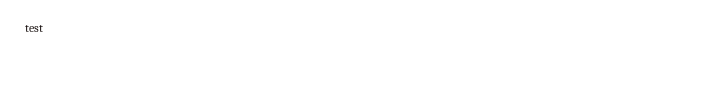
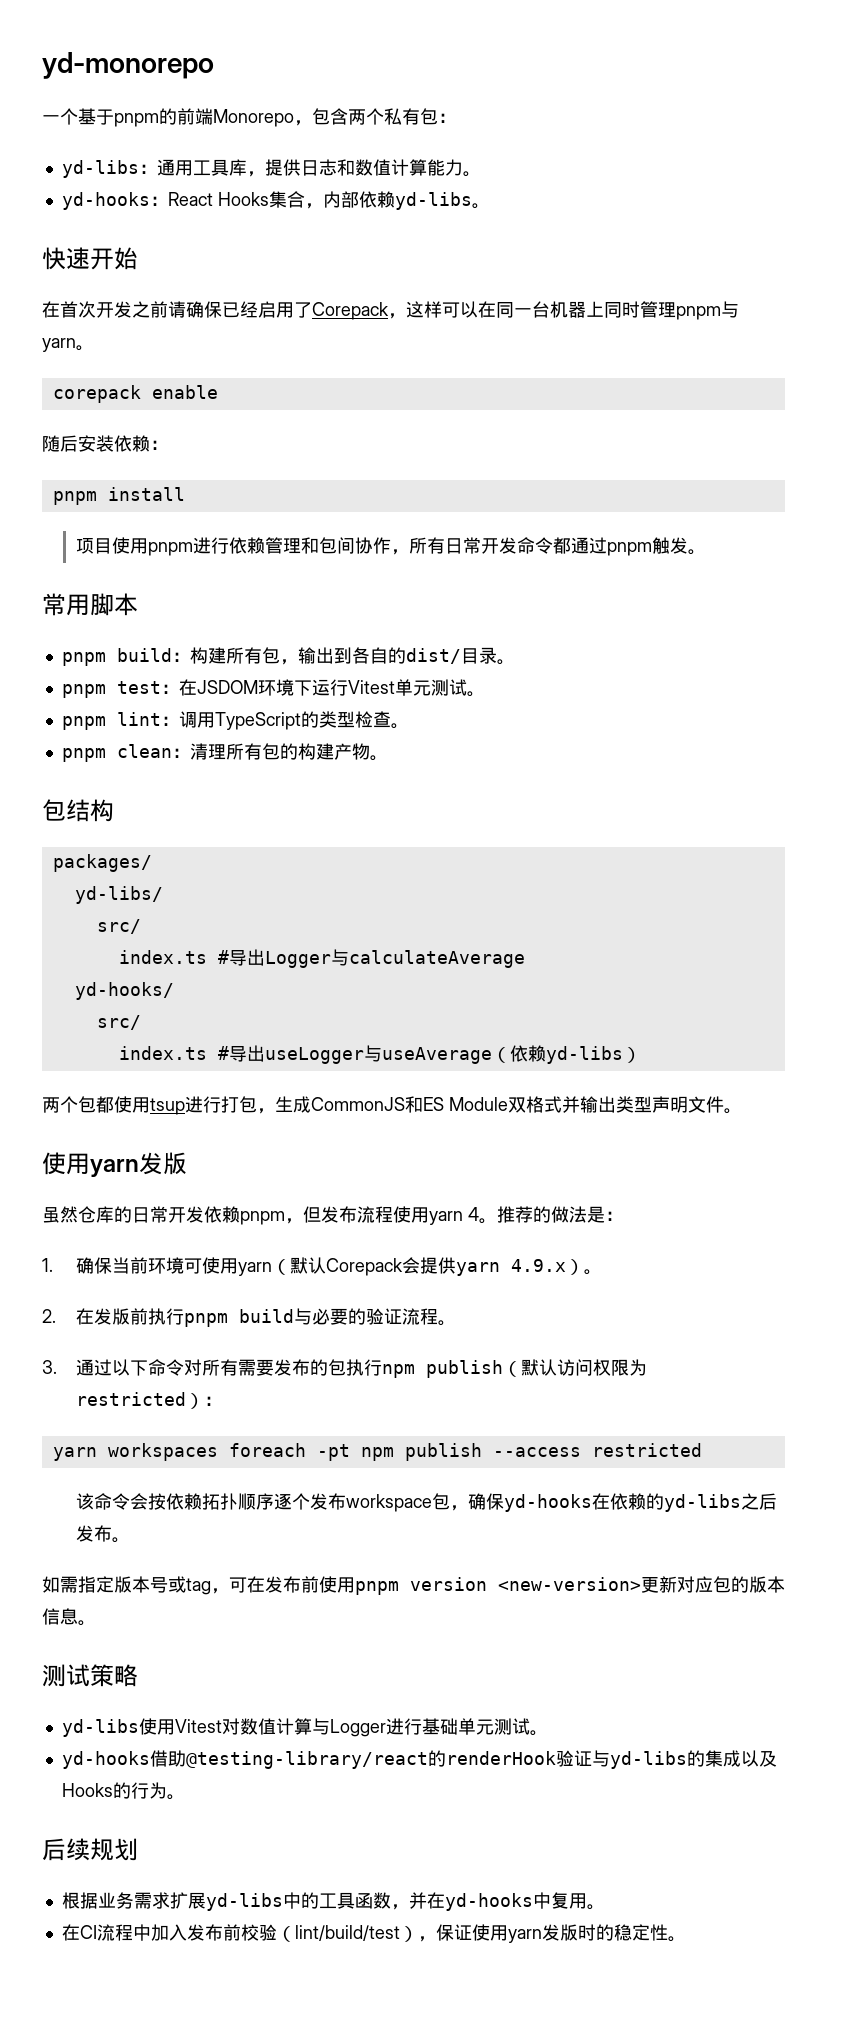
[25,25,43,32] test -> [42,52,214,79] [42,108,456,127] [61,159,481,178] [61,191,490,210] [42,247,138,270] [42,301,739,320] [42,338,94,352] [52,385,218,403] [42,435,168,452] [52,487,185,505] [75,537,706,556] [42,593,138,616] [61,647,515,666] [61,679,485,698] [61,711,409,730] [61,743,388,762] [42,799,114,822] [52,854,152,872] [74,886,163,904] [96,919,141,934] [118,949,525,968] [74,982,174,1000] [96,1015,141,1030] [118,1045,641,1064] [42,1096,742,1115] [42,1152,187,1177] [42,1206,623,1225] [42,1257,602,1276] [42,1308,456,1327] [42,1359,647,1378] [75,1392,222,1409] [52,1443,702,1461] [75,1493,777,1512] [75,1525,130,1543] [42,1576,785,1595] [42,1608,96,1626] [42,1664,138,1687] [61,1718,548,1737] [61,1750,777,1769] [61,1782,185,1800] [42,1838,138,1861] [61,1892,605,1911] [61,1924,686,1943] yd-monorepo // 一个基于pnpm的前端Monorepo，包含两个私有包： // yd-libs：通用工具库，提供日志和数值计算能力。 // yd-hooks：React Hooks集合，内部依赖yd-libs。 // 快速开始 // 在首次开发之前请确保已经启用了Corepack，这样可以在同一台机器上同时管理pnpm与yarn。 // corepack enable // 随后安装依赖： // pnpm install // 项目使用pnpm进行依赖管理和包间协作，所有日常开发命令都通过pnpm触发。 // 常用脚本 // pnpm build：构建所有包，输出到各自的dist/目录。 // pnpm test：在JSDOM环境下运行Vitest单元测试。 // pnpm lint：调用TypeScript的类型检查。 // pnpm clean：清理所有包的构建产物。 // 包结构 // packages/ // yd-libs/ // src/ // index.ts #导出Logger与calculateAverage // yd-hooks/ // src/ // index.ts #导出useLogger与useAverage（依赖yd-libs） // 两个包都使用tsup进行打包，生成CommonJS和ES Module双格式并输出类型声明文件。 // 使用yarn发版 // 虽然仓库的日常开发依赖pnpm，但发布流程使用yarn 4。推荐的做法是： // 1.确保当前环境可使用yarn（默认Corepack会提供yarn 4.9.x）。 // 2.在发版前执行pnpm build与必要的验证流程。 // 3.通过以下命令对所有需要发布的包执行npm publish（默认访问权限为restricted）： // yarn workspaces foreach -pt npm publish --access restricted // 该命令会按依赖拓扑顺序逐个发布workspace包，确保yd-hooks在依赖的yd-libs之后发布。 // 如需指定版本号或tag，可在发布前使用pnpm version <new-version>更新对应包的版本信息。 // 测试策略 // yd-libs使用Vitest对数值计算与Logger进行基础单元测试。 // yd-hooks借助@testing-library/react的renderHook验证与yd-libs的集成以及Hooks的行为。 // 后续规划 // 根据业务需求扩展yd-libs中的工具函数，并在yd-hooks中复用。 // 在CI流程中加入发布前校验（lint/build/test），保证使用yarn发版时的稳定性。

